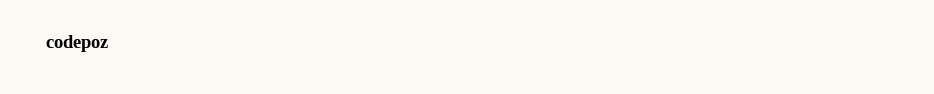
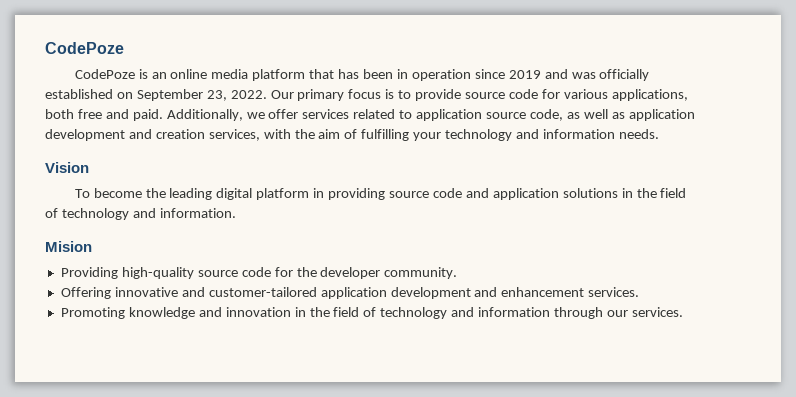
[46,35,108,52] codepoz -> [45,42,124,54] [74,69,650,81] [45,89,688,101] [45,109,695,121] [45,129,659,141] [45,162,89,173] [74,188,687,200] [45,208,236,220] [45,241,92,252] [60,267,458,279] [60,287,640,299] [60,307,683,319] CodePoze // CodePoze is an online media platform that has been in operation since 2019 and was officially established on September 23, 2022. Our primary focus is to provide source code for various applications, both free and paid. Additionally, we offer services related to application source code, as well as application development and creation services, with the aim of fulfilling your technology and information needs. // Vision // To become the leading digital platform in providing source code and application solutions in the field of technology and information. // Mision // Providing high-quality source code for the developer community. // Offering innovative and customer-tailored application development and enhancement services. // Promoting knowledge and innovation in the field of technology and information through our services.

